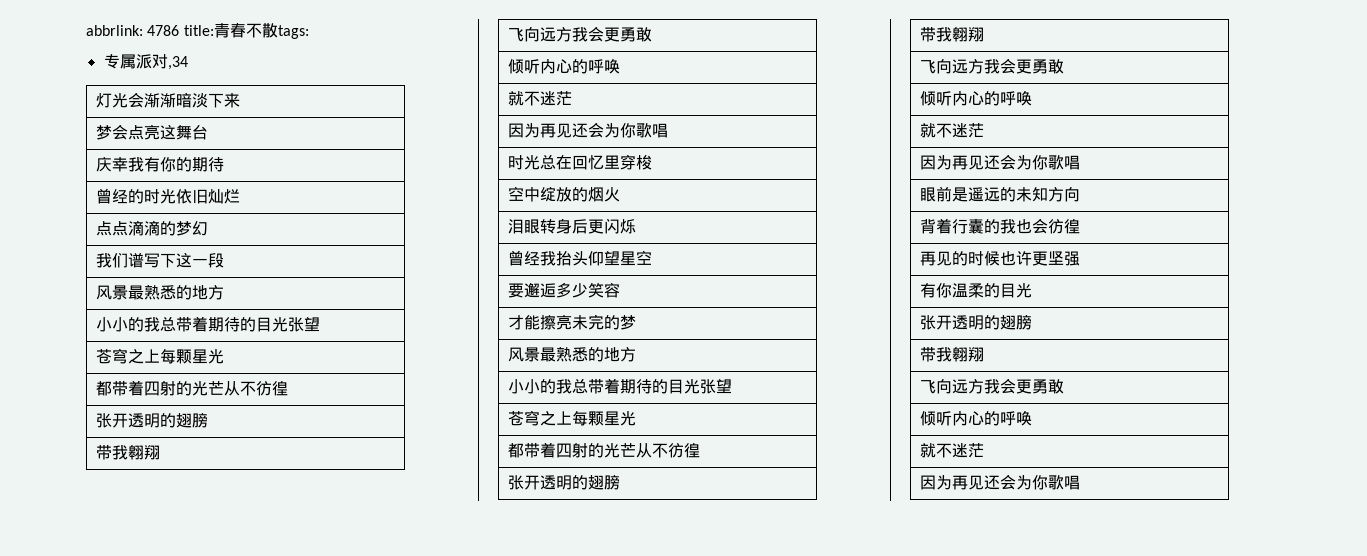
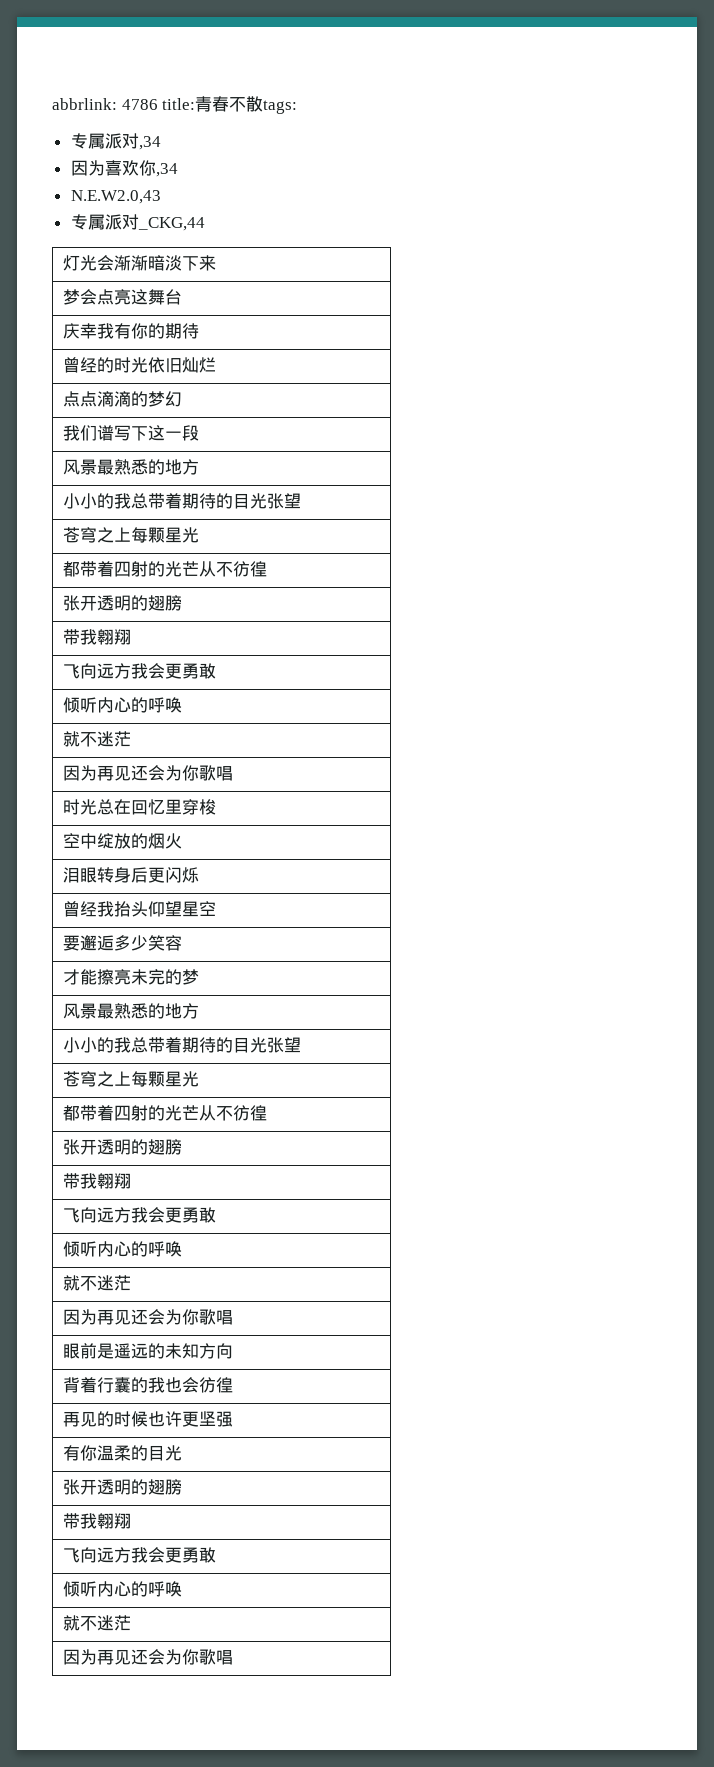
(188, 63) none -> [70,160,178,177] [70,190,161,204] [70,214,205,231] // 因为喜欢你,34 // N.E.W2.0,43 // 专属派对_CKG,44

